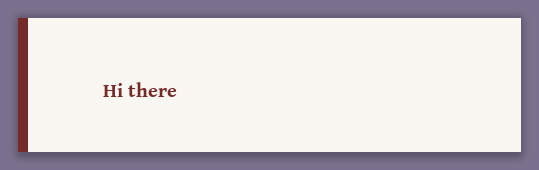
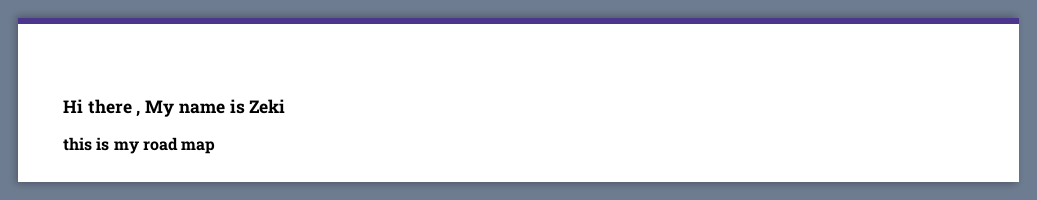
(178, 89) none -> [136,99,286,117] [63,137,216,154] , My name is Zeki // this is my road map

